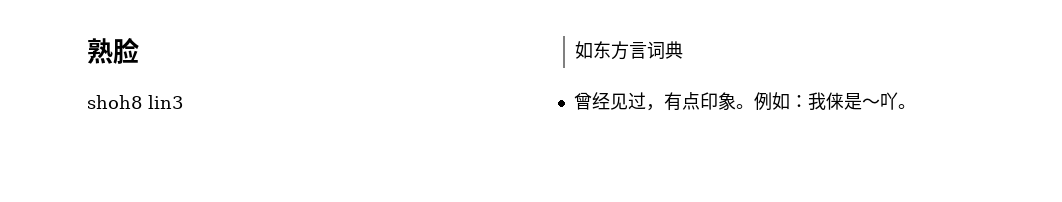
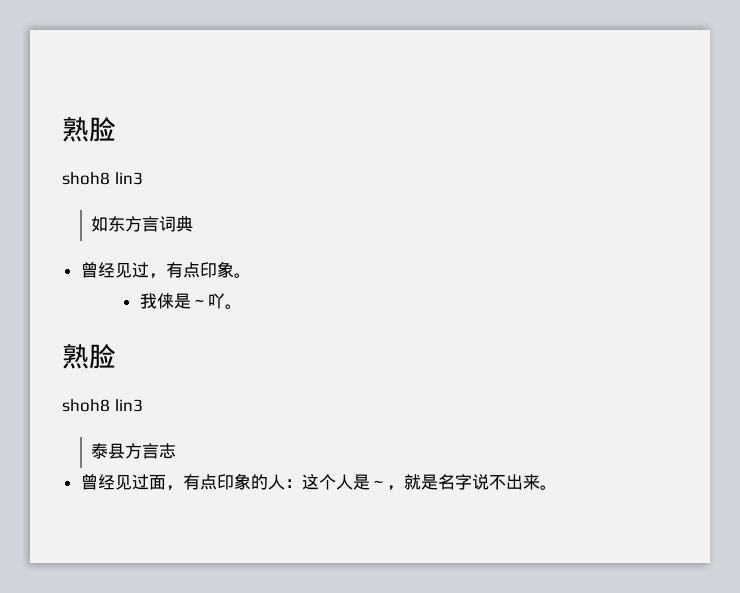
[753,92,808,111] 例如： -> (251, 275) //
(916, 106) none -> [62,343,116,369] [62,399,143,412] [91,443,177,459] [80,473,557,491] // 熟脸 // shoh8 lin3 // 泰县方言志 // 曾经见过面，有点印象的人：这个人是～，就是名字说不出来。

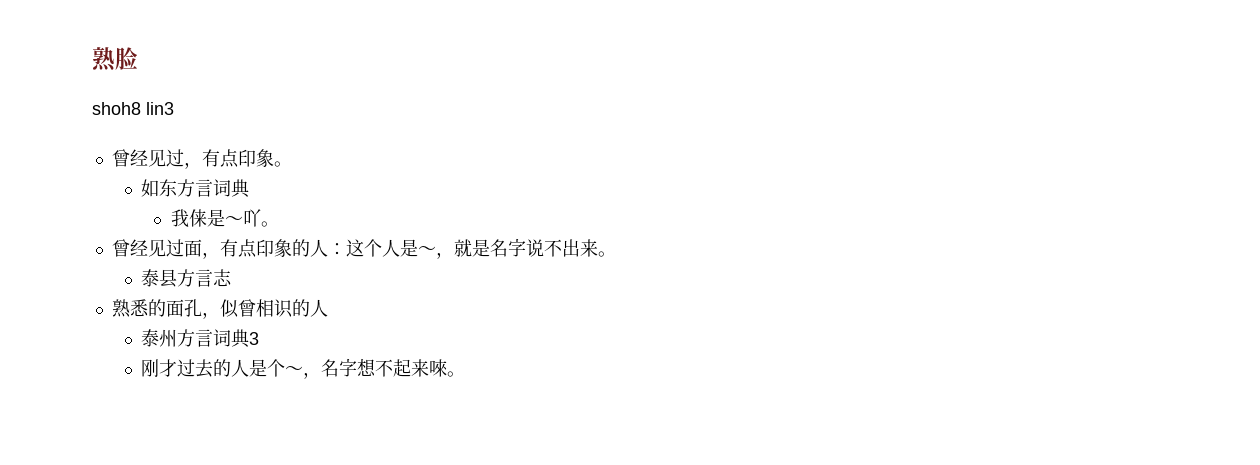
[62,116,116,142] [62,172,143,185] [91,216,194,232] 熟脸 // shoh8 lin3 // 如东方言词典 -> [92,47,138,72] [92,102,174,115] 熟脸 // shoh8 lin3
(251, 275) none -> [141,179,251,198] // 如东方言词典
[62,343,116,369] [62,399,143,412] [91,443,177,459] // 熟脸 // shoh8 lin3 // 泰县方言志 -> (279, 224) none
(557, 487) none -> [141,269,233,288] [111,299,328,319] [141,329,260,348] [141,358,466,379] // 泰县方言志 // 熟悉的面孔，似曾相识的人 // 泰州方言词典3 // 刚才过去的人是个～，名字想不起来唻。

